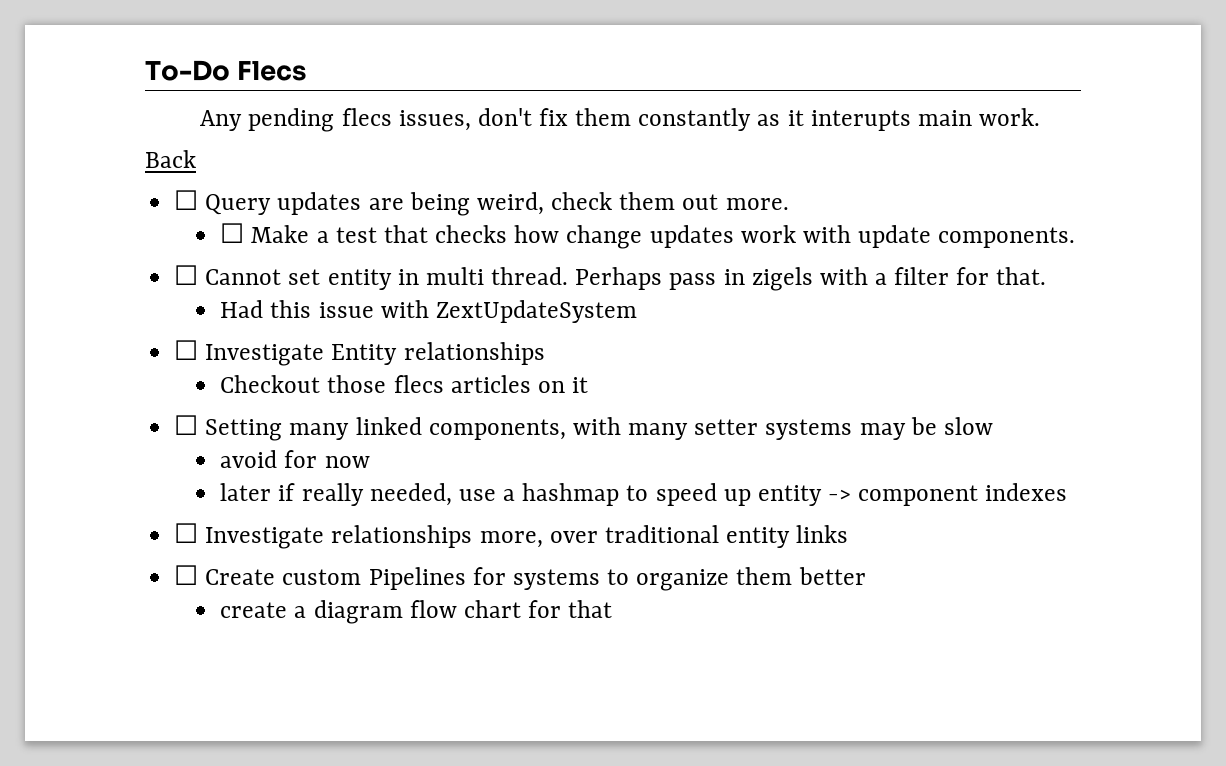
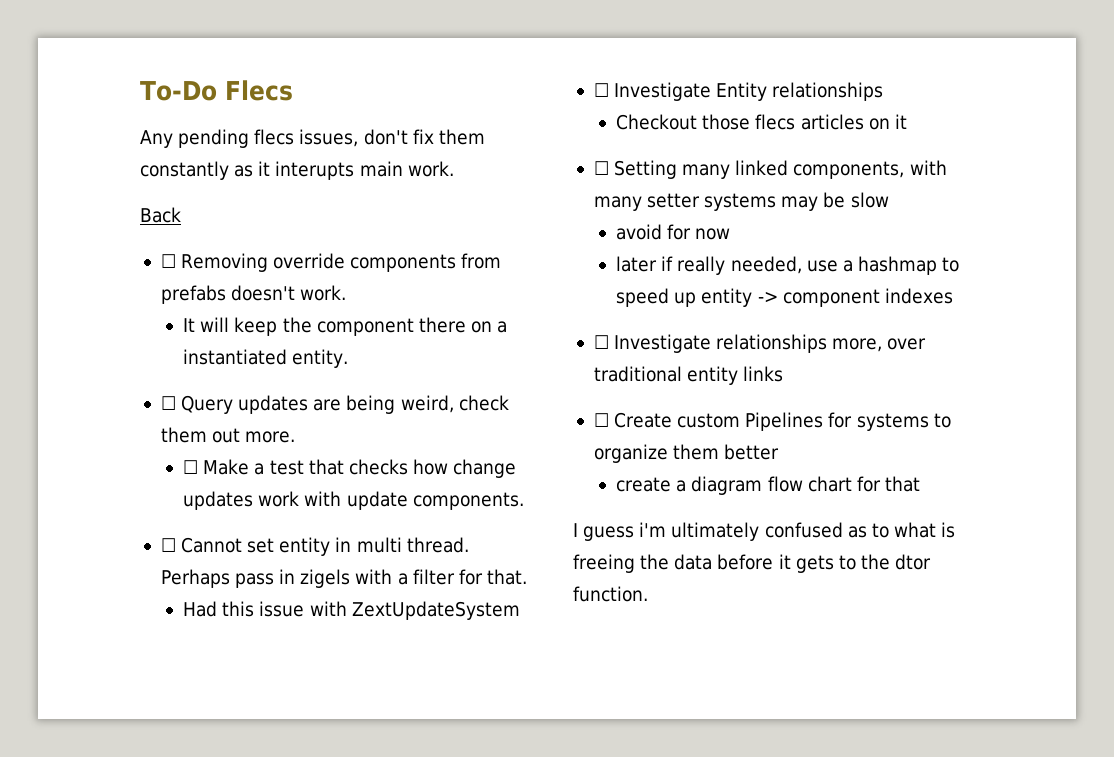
(196, 159) none -> [160,253,502,272] [160,285,347,304] [183,317,508,336] [183,349,349,368] // ☐ Removing override components from prefabs doesn't work. // It will keep the component there on a instantiated entity.
(613, 609) none -> [573,522,956,541] [573,554,932,573] [573,586,648,602] // I guess i'm ultimately confused as to what is freeing the data before it gets to the dtor function.

